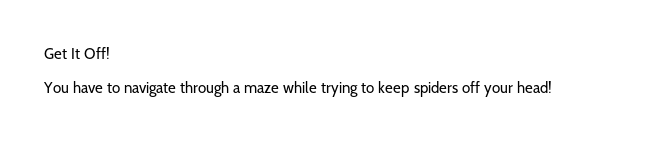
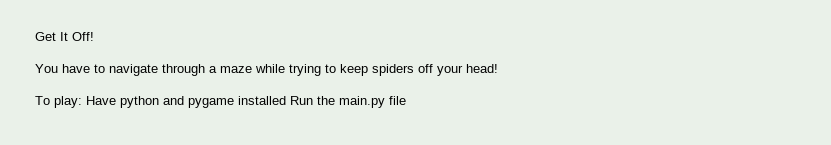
(552, 87) none -> [35,96,406,108] // To play: Have python and pygame installed Run the main.py file

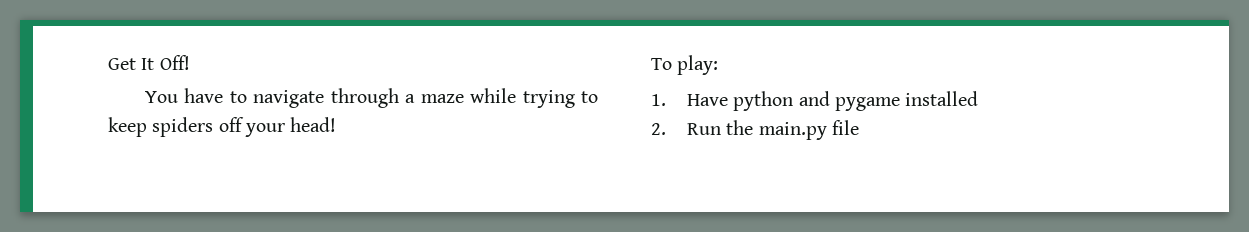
(82, 102) none -> [651,94,666,106] // 1.
(286, 100) none -> [651,123,666,135] // 2.

